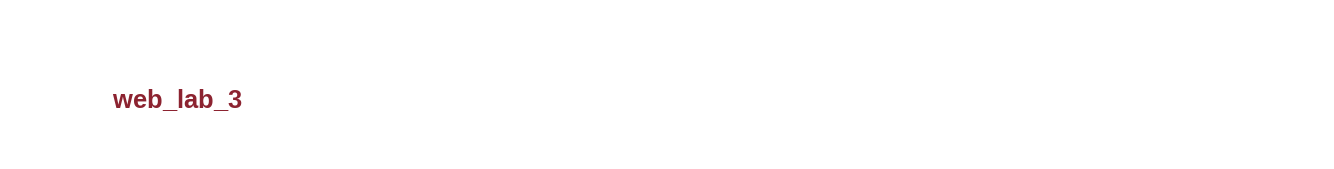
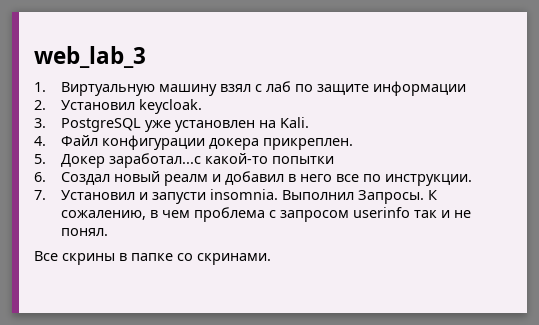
(242, 100) none -> [34,81,467,96] [34,99,203,114] [34,117,310,132] [34,135,354,150] [34,153,335,168] [34,171,473,186] [34,189,438,204] [61,207,472,222] [61,228,109,236] [34,251,271,265] // 1. Виртуальную машину взял с лаб по защите информации // 2. Установил keycloak. // 3. PostgreSQL уже установлен на Kali. // 4. Файл конфигурации докера прикреплен. // 5. Докер заработал...с какой-то попытки // 6. Создал новый реалм и добавил в него все по инструкции. // 7. Установил и запусти insomnia. Выполнил Запросы. К сожалению, в чем проблема с запросом userinfo так и не понял. // Все скрины в папке со скринами.

